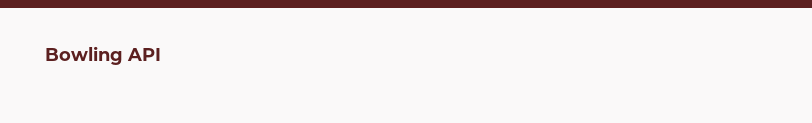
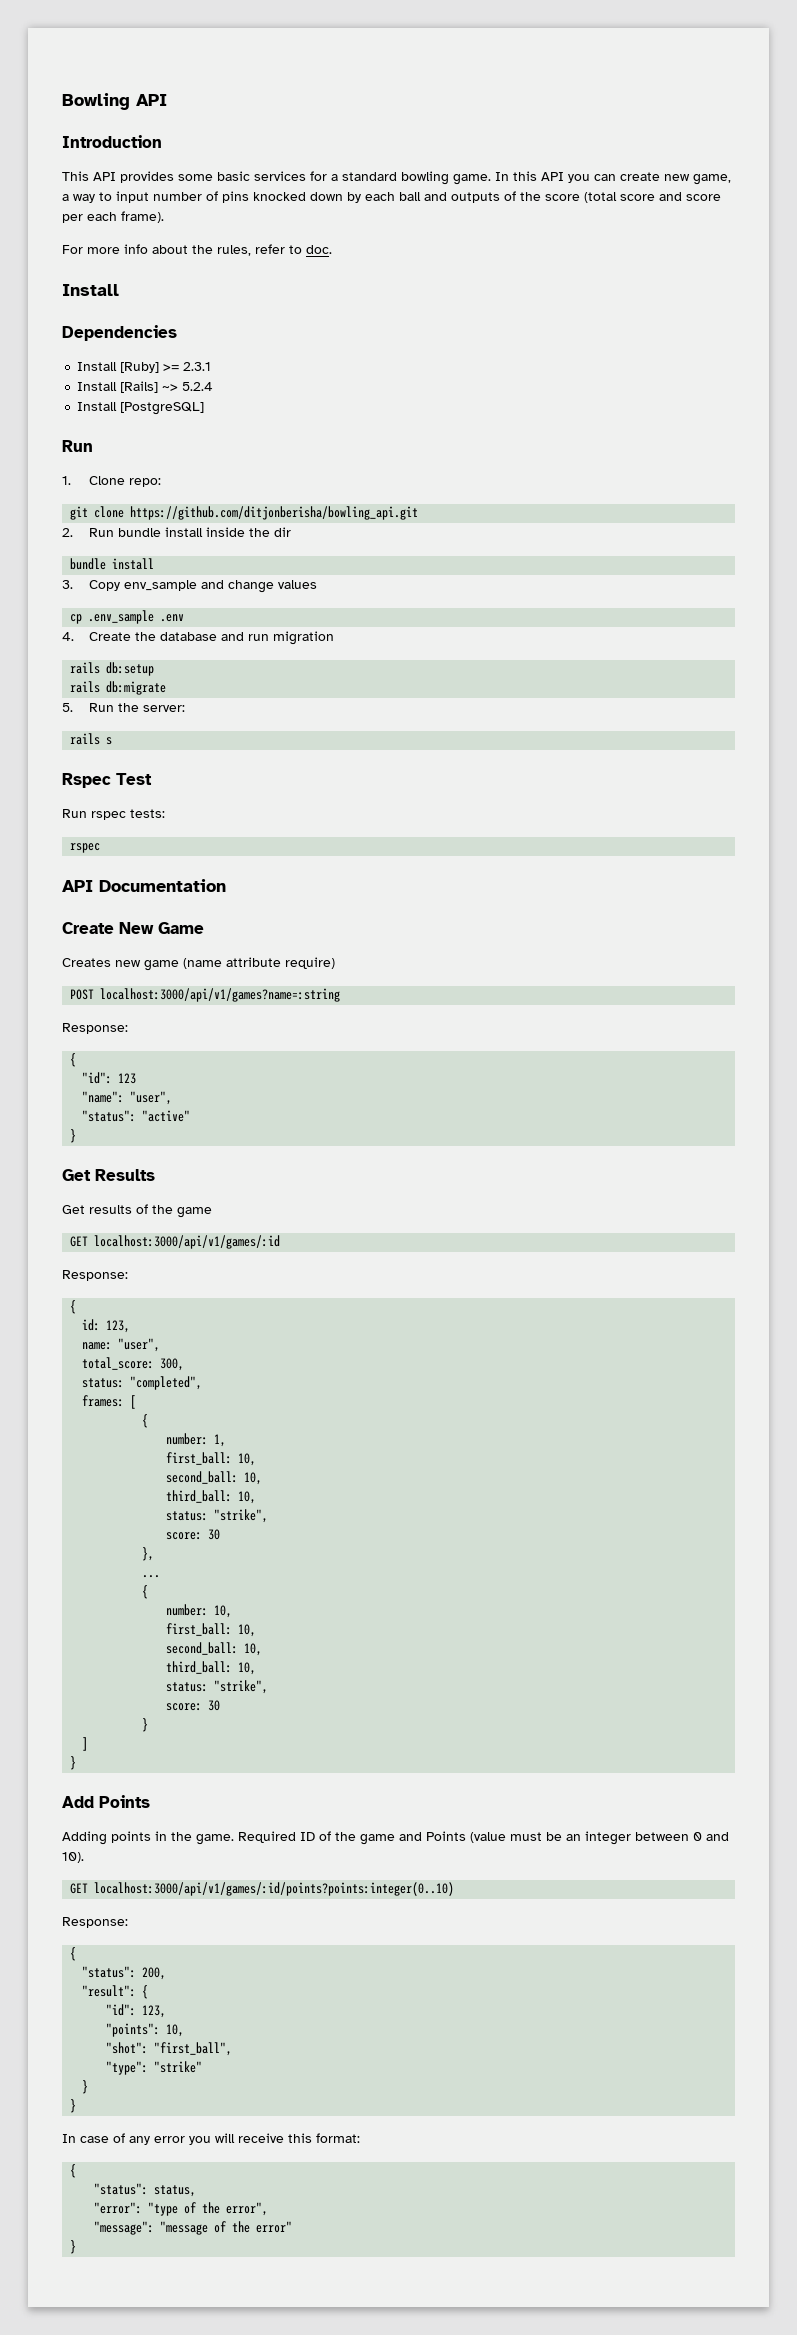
(161, 54) none -> [62,135,162,148] [62,171,731,185] [62,191,721,203] [62,211,164,223] [62,244,332,256] [62,284,119,296] [62,325,177,341] [77,362,212,373] [77,381,214,393] [77,402,205,415] [62,440,93,452] [62,476,161,487] [70,506,419,520] [62,527,291,537] [70,558,155,570] [62,580,317,593] [70,610,185,624] [62,631,334,645] [70,662,155,676] [70,681,167,695] [62,703,185,712] [70,733,113,745] [62,773,152,788] [62,809,165,820] [70,843,101,853] [62,879,226,892] [62,922,204,934] [62,957,335,971] [70,988,341,1002] [62,1023,128,1034] [70,1053,77,1067] [82,1072,137,1084] [82,1091,173,1105] [82,1110,191,1122] [70,1129,77,1143] [62,1169,155,1181] [62,1204,212,1218] [70,1235,281,1249] [62,1270,128,1281] [70,1300,77,1314] [82,1319,131,1333] [82,1338,161,1352] [82,1357,185,1371] [82,1376,203,1390] [82,1395,137,1409] [142,1414,149,1428] [166,1433,227,1447] [166,1452,257,1466] [166,1471,263,1485] [166,1490,257,1504] [166,1509,269,1523] [166,1529,221,1540] [142,1547,155,1561] [142,1575,161,1578] [142,1585,149,1599] [166,1604,233,1618] [166,1623,257,1637] [166,1642,263,1656] [166,1661,257,1675] [166,1680,269,1694] [166,1700,221,1711] [142,1718,149,1732] [82,1737,89,1751] [70,1756,77,1770] [62,1795,150,1808] [62,1831,729,1845] [62,1852,84,1863] [70,1882,455,1896] [62,1917,128,1928] [70,1947,77,1961] [82,1966,167,1980] [82,1985,149,1999] [106,2004,167,2018] [106,2023,185,2037] [106,2042,233,2056] [106,2061,203,2075] [82,2080,89,2094] [70,2099,77,2113] [62,2133,360,2145] [70,2164,77,2178] [94,2183,197,2197] [94,2202,269,2216] [94,2221,293,2235] [70,2240,77,2254] // Introduction // This API provides some basic services for a standard bowling game. In this API you can create new game, a way to input number of pins knocked down by each ball and outputs of the score (total score and score per each frame). // For more info about the rules, refer to doc. // Install // Dependencies // Install [Ruby] >= 2.3.1 // Install [Rails] ~> 5.2.4 // Install [PostgreSQL] // Run // 1. Clone repo: // git clone https://github.com/ditjonberisha/bowling_api.git // 2. Run bundle install inside the dir // bundle install // 3. Copy env_sample and change values // cp .env_sample .env // 4. Create the database and run migration // rails db:setup // rails db:migrate // 5. Run the server: // rails s // Rspec Test // Run rspec tests: // rspec // API Documentation // Create New Game // Creates new game (name attribute require) // POST localhost:3000/api/v1/games?name=:string // Response: // { // "id": 123 // "name": "user", // "status": "active" // } // Get Results // Get results of the game // GET localhost:3000/api/v1/games/:id // Response: // { // id: 123, // name: "user", // total_score: 300, // status: "completed", // frames: [ // { // number: 1, // first_ball: 10, // second_ball: 10, // third_ball: 10, // status: "strike", // score: 30 // }, // ... // { // number: 10, // first_ball: 10, // second_ball: 10, // third_ball: 10, // status: "strike", // score: 30 // } // ] // } // Add Points // Adding points in the game. Required ID of the game and Points (value must be an integer between 0 and 10). // GET localhost:3000/api/v1/games/:id/points?points:integer(0..10) // Response: // { // "status": 200, // "result": { // "id": 123, // "points": 10, // "shot": "first_ball", // "type": "strike" // } // } // In case of any error you will receive this format: // { // "status": status, // "error": "type of the error", // "message": "message of the error" // }

